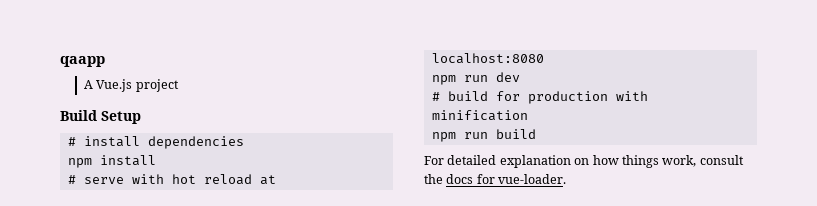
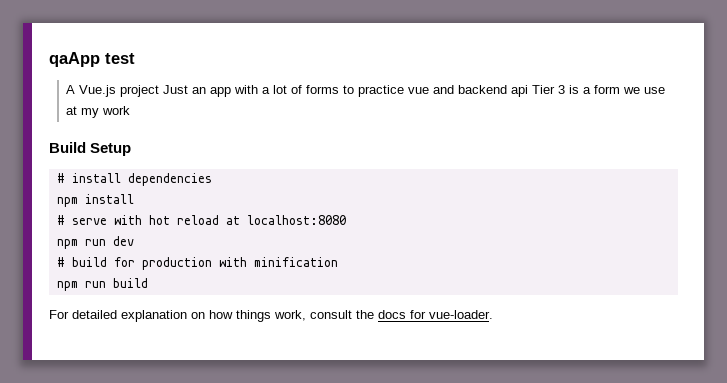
[60,56,105,67] qaapp -> [49,52,135,67] qaApp test
(179, 85) none -> [163,85,666,97] [66,106,131,118] Just an app with a lot of forms to practice vue and backend api Tier 3 is a form we use at my work

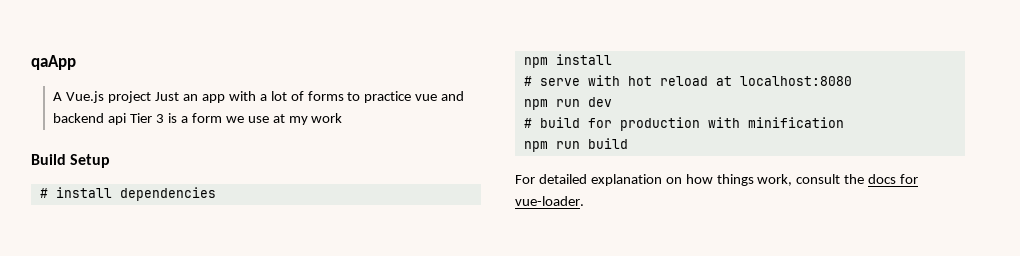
[105,53,135,64] test -> (76, 62) none

